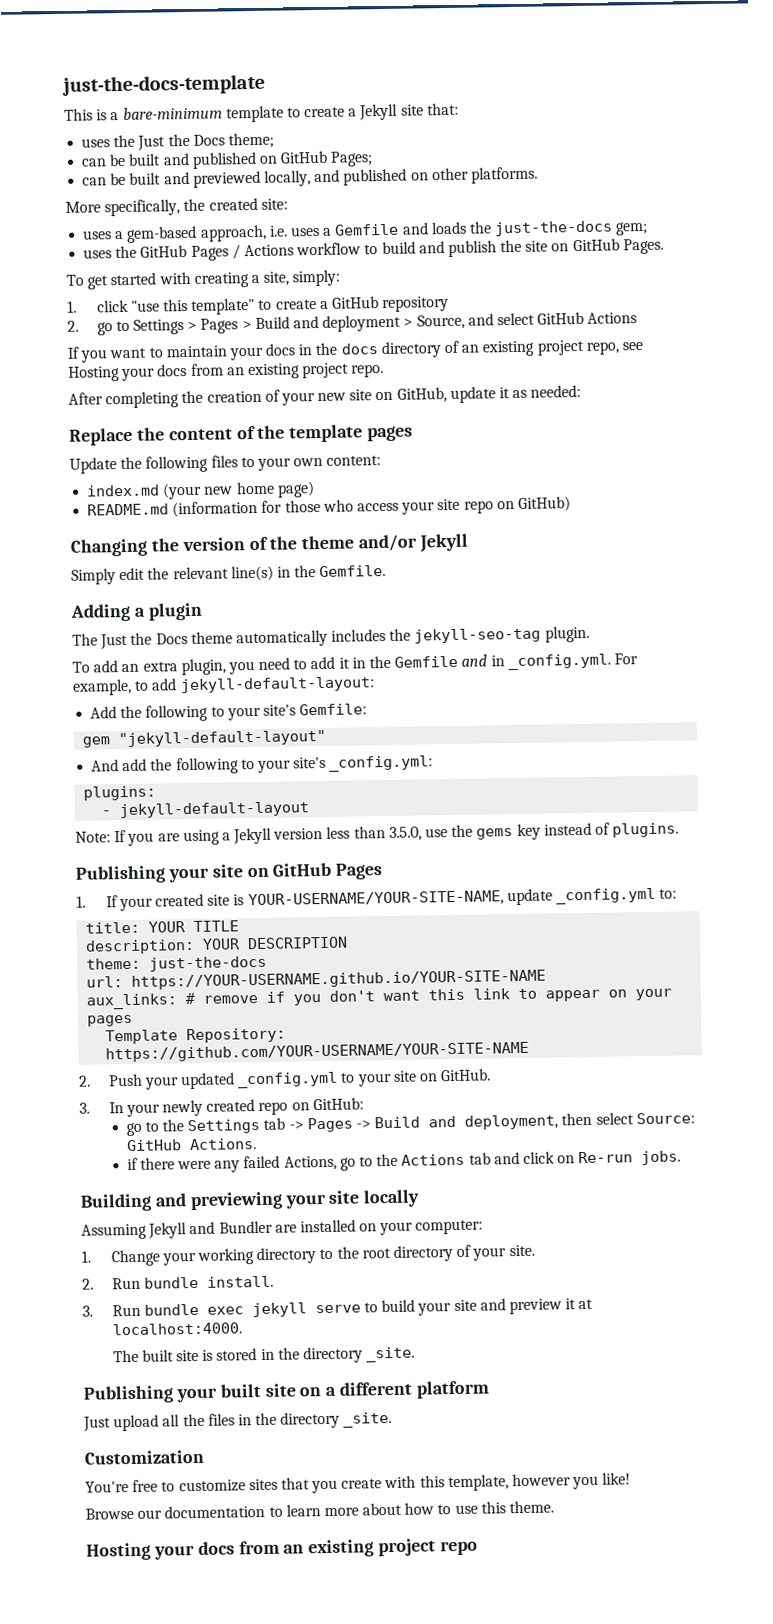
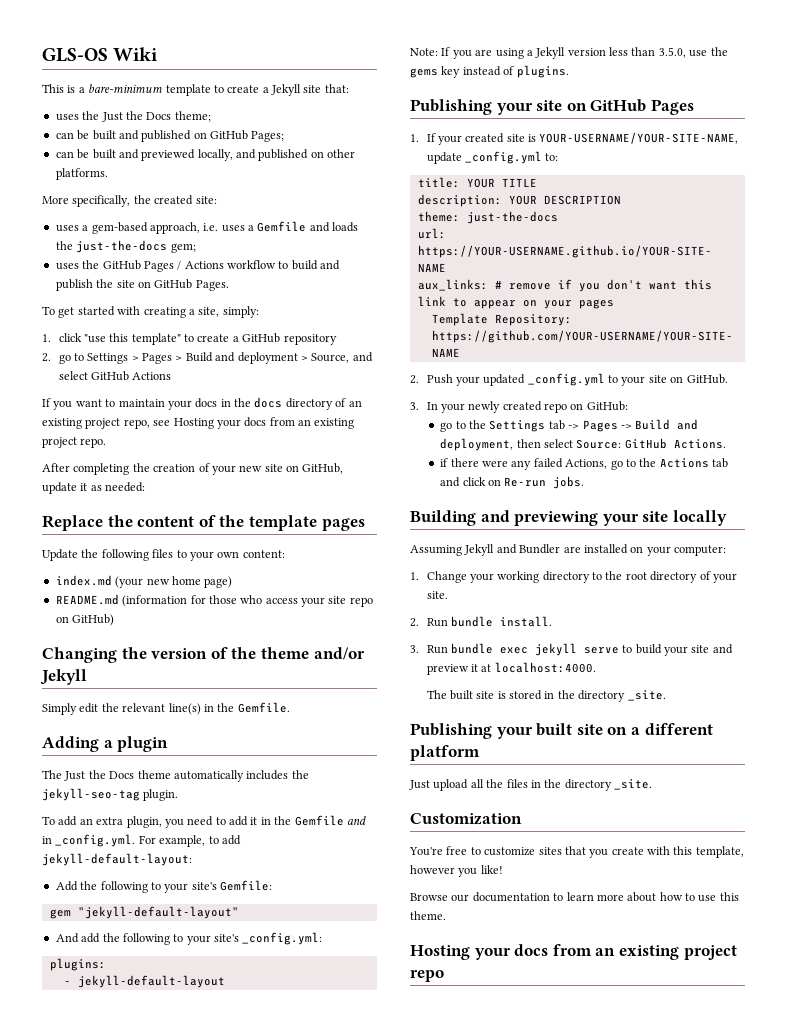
[61,73,265,96] just-the-docs-template -> [42,47,159,62] GLS-OS Wiki

